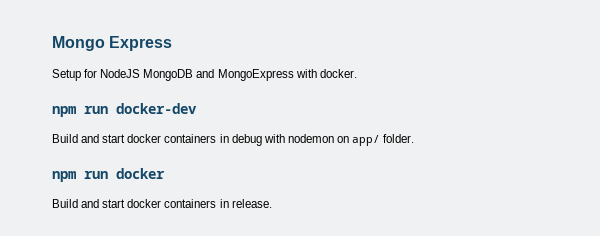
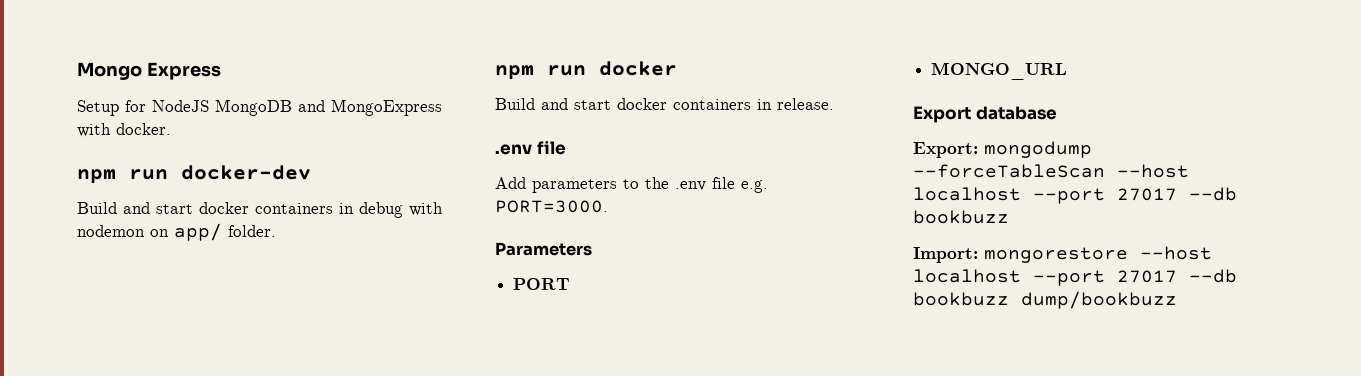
(272, 203) none -> [495,140,566,155] [495,177,768,193] [495,200,608,213] [495,242,592,256] [513,278,571,290] [931,62,1068,80] [913,106,1057,123] [913,141,1092,158] [913,164,1189,178] [913,187,1237,204] [913,210,1009,224] [913,246,1212,263] [913,269,1237,286] [913,291,1177,309] // .env file // Add parameters to the .env file e.g. PORT=3000. // Parameters // PORT // MONGO_URL // Export database // Export: mongodump --forceTableScan --host localhost --port 27017 --db bookbuzz // Import: mongorestore --host localhost --port 27017 --db bookbuzz dump/bookbuzz

